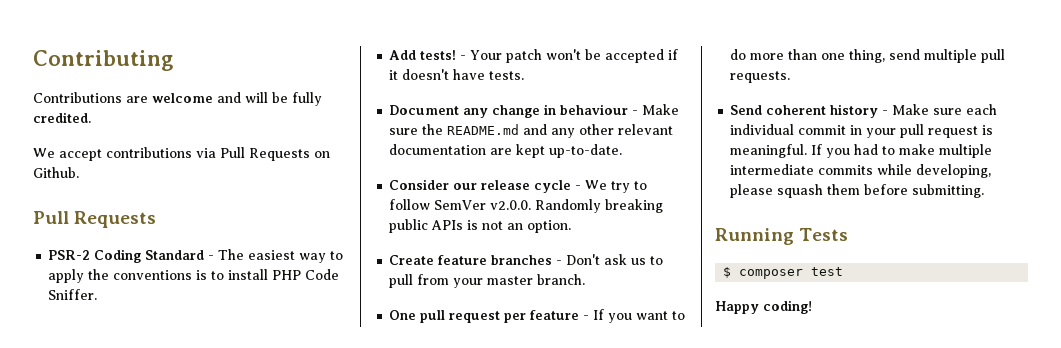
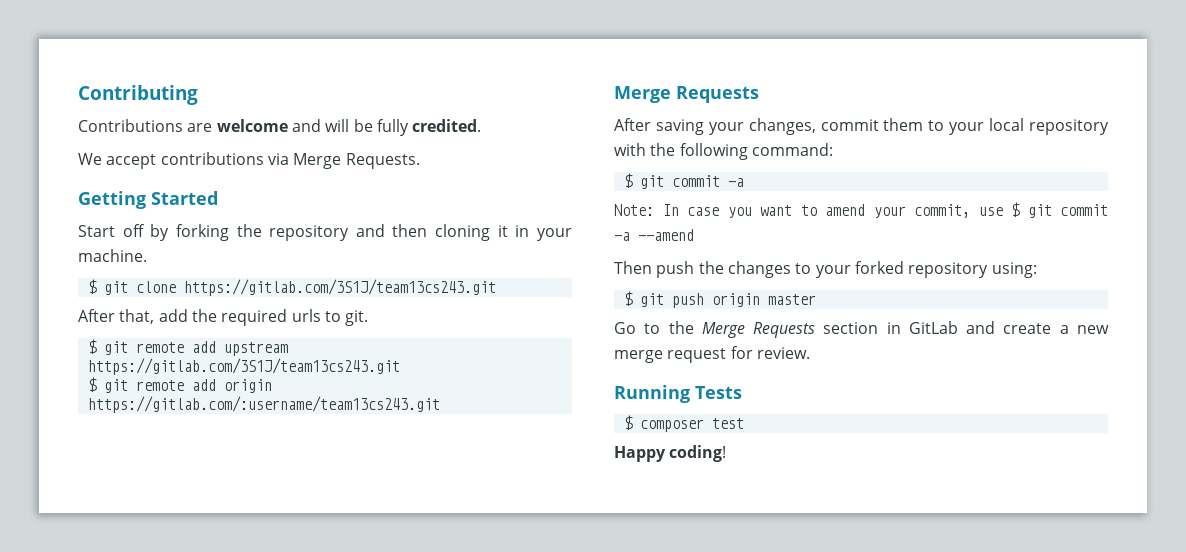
[220,147,330,161] [33,167,79,178] [33,211,157,228] [48,249,344,263] [48,269,340,283] [48,289,98,300] [389,49,679,63] [389,69,525,80] [389,104,680,118] [389,124,674,138] [389,144,623,158] [389,179,648,193] [389,199,664,213] [389,219,572,233] [389,254,664,265] [389,274,586,288] [389,309,686,323] [730,49,1006,63] [730,71,791,83] [730,104,998,118] [730,124,994,138] [730,144,993,158] [730,164,992,178] [730,184,985,198] Pull Requests on Github. // Pull Requests // PSR-2 Coding Standard - The easiest way to apply the conventions is to install PHP Code Sniffer. // Add tests! - Your patch won't be accepted if it doesn't have tests. // Document any change in behaviour - Make sure the README.md and any other relevant documentation are kept up-to-date. // Consider our release cycle - We try to follow SemVer v2.0.0. Randomly breaking public APIs is not an option. // Create feature branches - Don't ask us to pull from your master branch. // One pull request per feature - If you want to do more than one thing, send multiple pull requests. // Send coherent history - Make sure each individual commit in your pull request is meaningful. If you had to make multiple intermediate commits while developing, please squash them before submitting. -> [293,153,420,169] [78,191,218,209] [78,224,572,241] [78,249,147,262] [87,279,496,296] [78,309,369,326] [87,339,288,356] [87,358,400,375] [87,377,272,393] [87,396,440,413] [614,86,759,103] [614,118,1109,135] [614,143,833,160] [623,173,744,189] [614,202,1108,218] [614,229,694,241] [614,261,1037,278] [623,291,816,308] [614,321,1109,338] [614,346,810,363] Merge Requests. // Getting Started // Start off by forking the repository and then cloning it in your machine. // $ git clone https://gitlab.com/3S1J/team13cs243.git // After that, add the required urls to git. // $ git remote add upstream https://gitlab.com/3S1J/team13cs243.git // $ git remote add origin https://gitlab.com/:username/team13cs243.git // Merge Requests // After saving your changes, commit them to your local repository with the following command: // $ git commit -a // Note: In case you want to amend your commit, use $ git commit -a --amend // Then push the changes to your forked repository using: // $ git push origin master // Go to the Merge Requests section in GitLab and create a new merge request for review.

